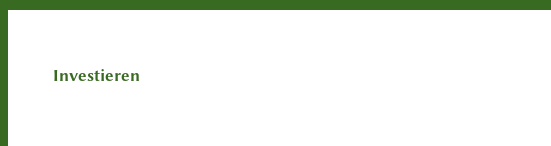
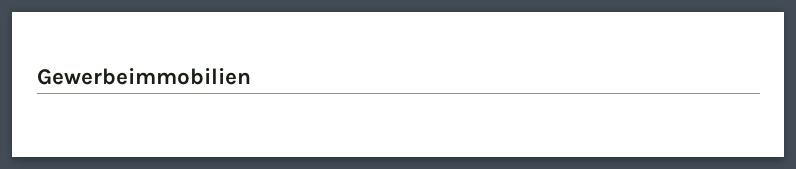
[53,69,140,81] Investieren -> [37,68,251,85] Gewerbeimmobilien

